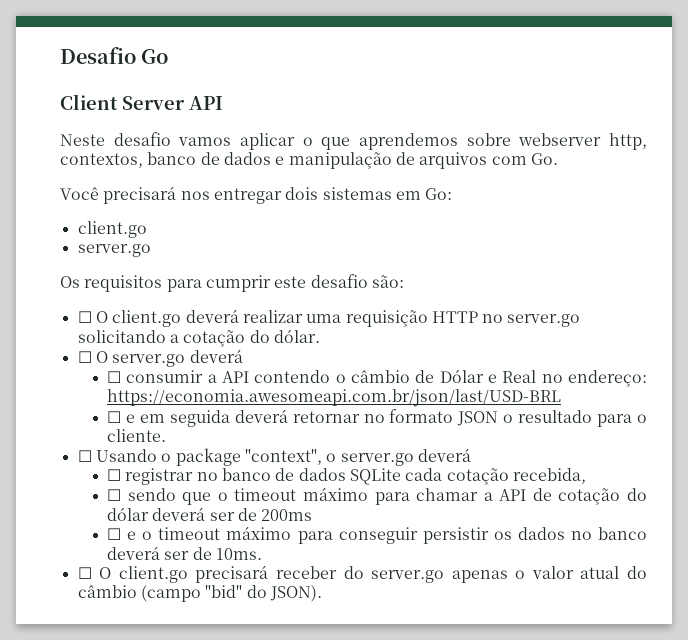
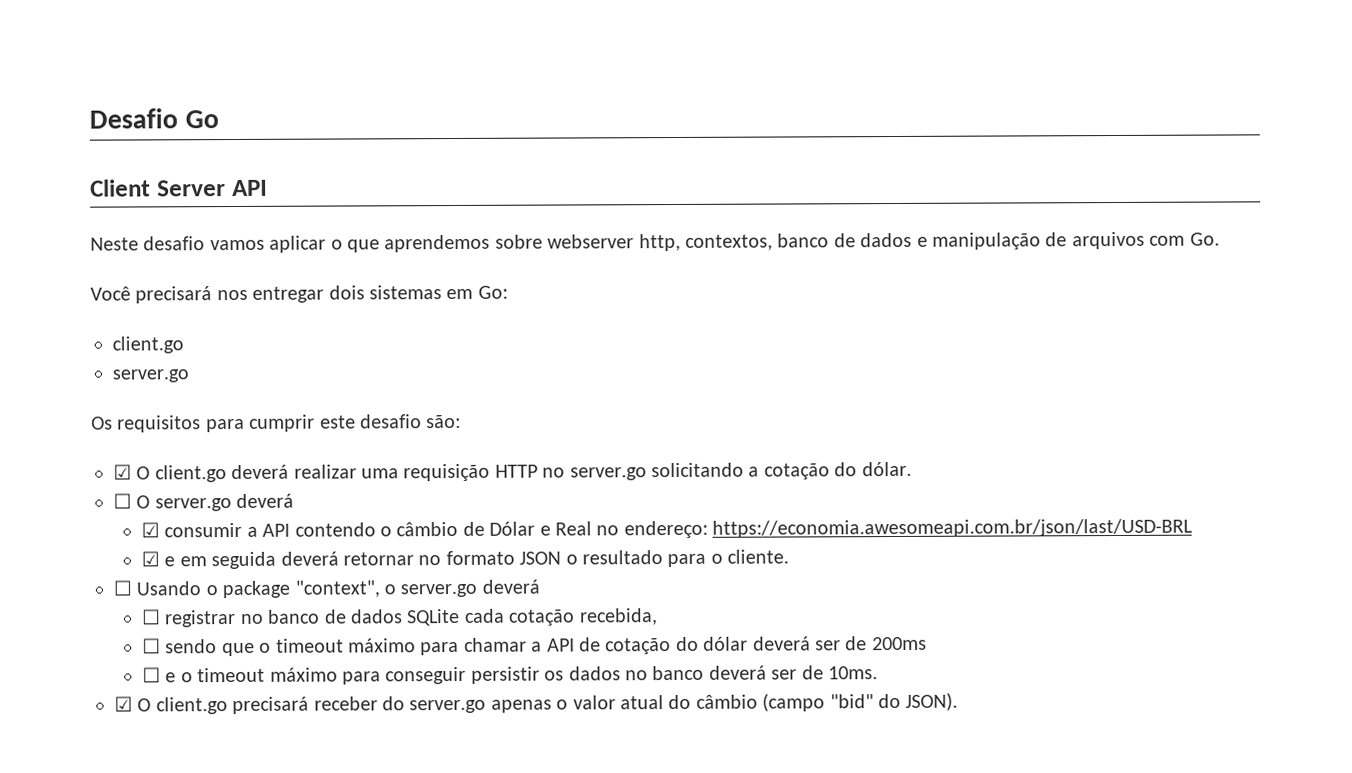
[77,311,92,323] ☐ -> [113,464,132,480] ☑
[107,371,122,383] ☐ -> [141,522,161,538] ☑
[107,411,122,423] ☐ -> [141,551,161,567] ☑
[77,567,92,579] ☐ -> [114,696,133,712] ☑

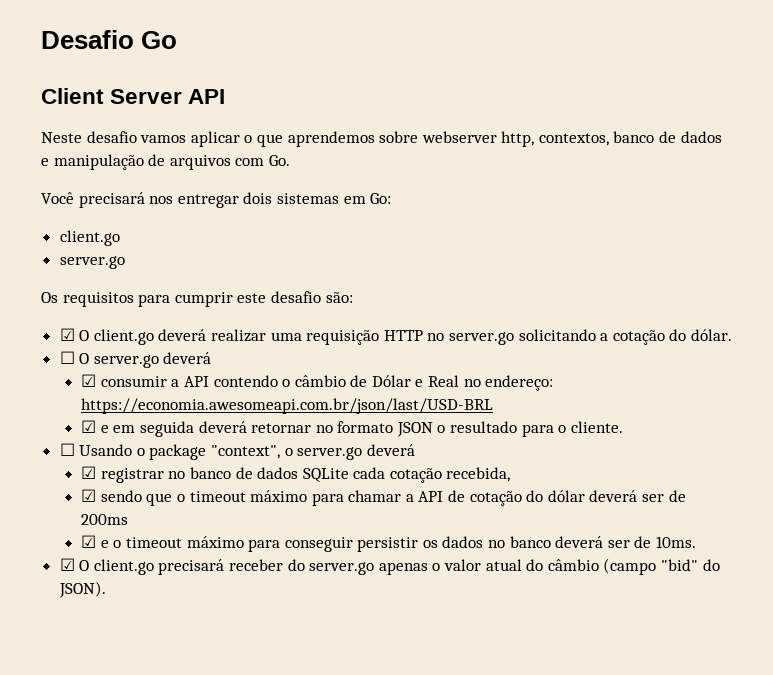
[142,609,162,625] ☐ -> [81,466,97,479] ☑
[142,638,162,654] ☐ -> [81,489,97,502] ☑
[142,667,162,683] ☐ -> [81,535,97,548] ☑

